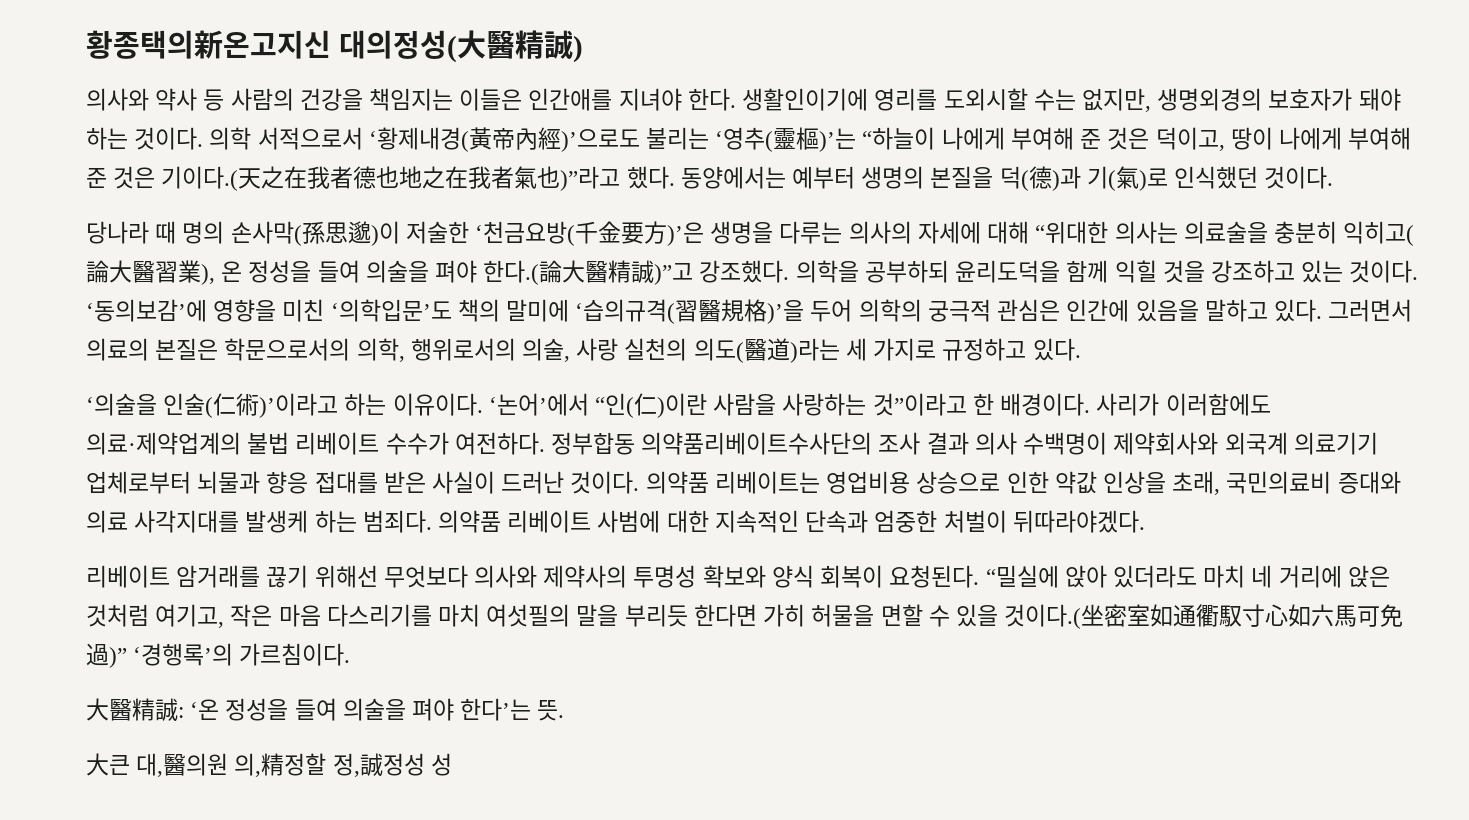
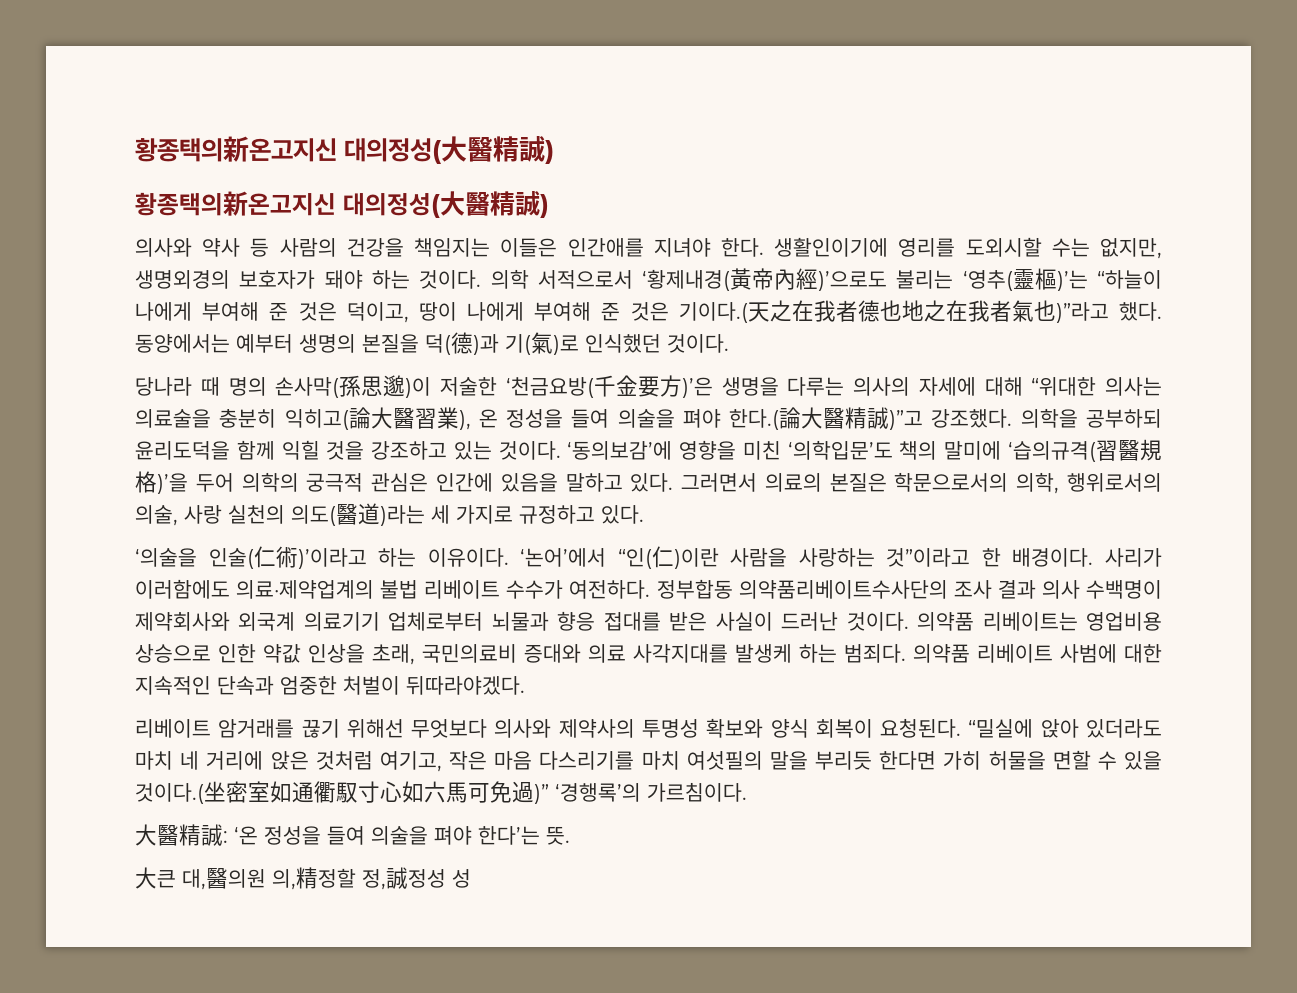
[86,30,583,63] 황종택의新온고지신 대의정성(大醫精誠) -> [135,136,555,164] [135,191,549,218] 황종택의新온고지신 대의정성(大醫精誠) // 황종택의新온고지신 대의정성(大醫精誠)

